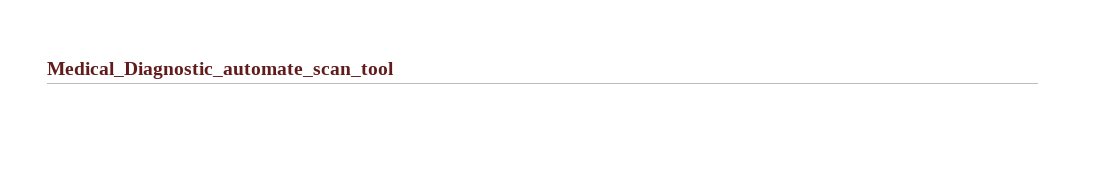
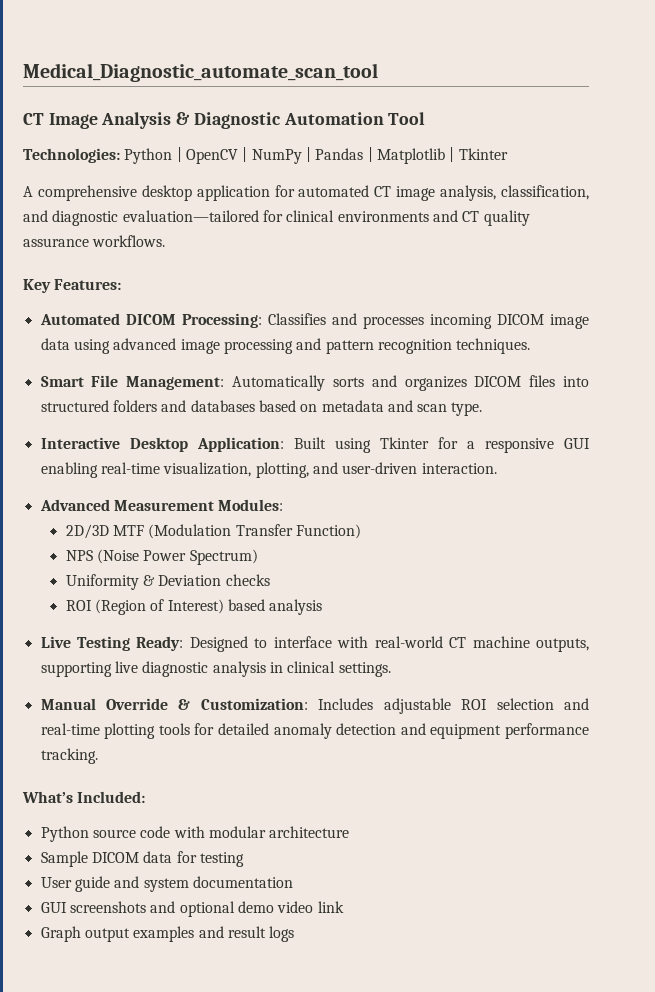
(394, 70) none -> [23,112,426,129] [23,147,508,164] [23,185,590,201] [23,210,530,226] [23,235,166,247] [23,279,122,293] [39,313,589,329] [40,338,531,354] [40,375,589,391] [40,400,483,416] [40,437,590,453] [40,462,497,478] [39,499,284,511] [65,524,361,539] [65,549,258,565] [65,574,270,590] [65,599,323,615] [40,636,589,652] [40,661,391,677] [40,698,589,714] [40,723,589,739] [40,748,98,764] [22,791,146,803] [40,826,350,842] [40,851,244,867] [40,876,293,892] [40,901,344,917] [40,926,295,942] // CT Image Analysis & Diagnostic Automation Tool // Technologies: Python | OpenCV | NumPy | Pandas | Matplotlib | Tkinter // A comprehensive desktop application for automated CT image analysis, classification, and diagnostic evaluation—tailored for clinical environments and CT quality assurance workflows. // Key Features: // Automated DICOM Processing: Classifies and processes incoming DICOM image data using advanced image processing and pattern recognition techniques. // Smart File Management: Automatically sorts and organizes DICOM files into structured folders and databases based on metadata and scan type. // Interactive Desktop Application: Built using Tkinter for a responsive GUI enabling real-time visualization, plotting, and user-driven interaction. // Advanced Measurement Modules: // 2D/3D MTF (Modulation Transfer Function) // NPS (Noise Power Spectrum) // Uniformity & Deviation checks // ROI (Region of Interest) based analysis // Live Testing Ready: Designed to interface with real-world CT machine outputs, supporting live diagnostic analysis in clinical settings. // Manual Override & Customization: Includes adjustable ROI selection and real-time plotting tools for detailed anomaly detection and equipment performance tracking. // What’s Included: // Python source code with modular architecture // Sample DICOM data for testing // User guide and system documentation // GUI screenshots and optional demo video link // Graph output examples and result logs

